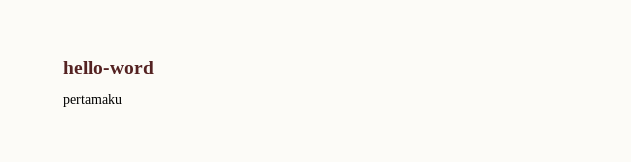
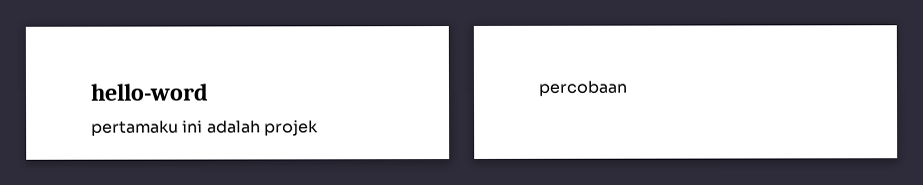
(122, 100) none -> [182,120,319,137] [538,80,628,97] ini adalah projek percobaan

